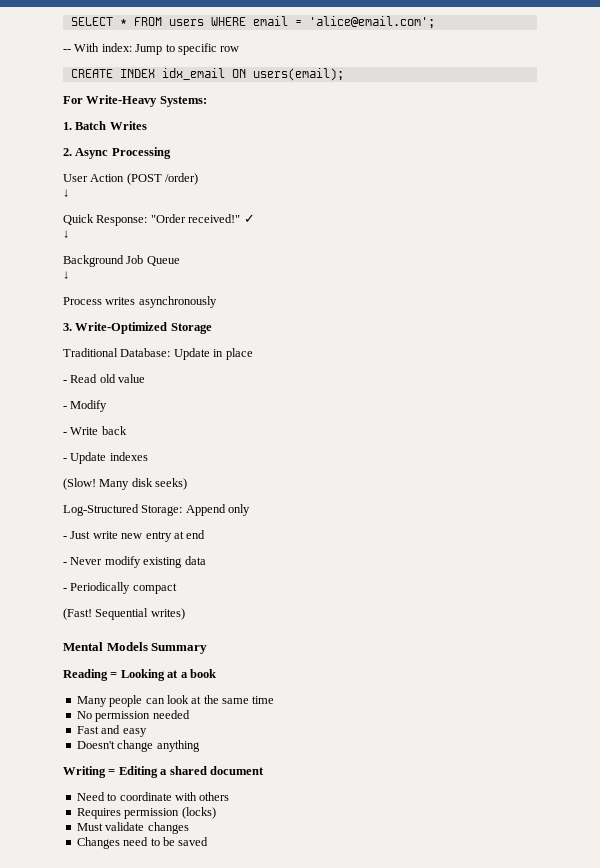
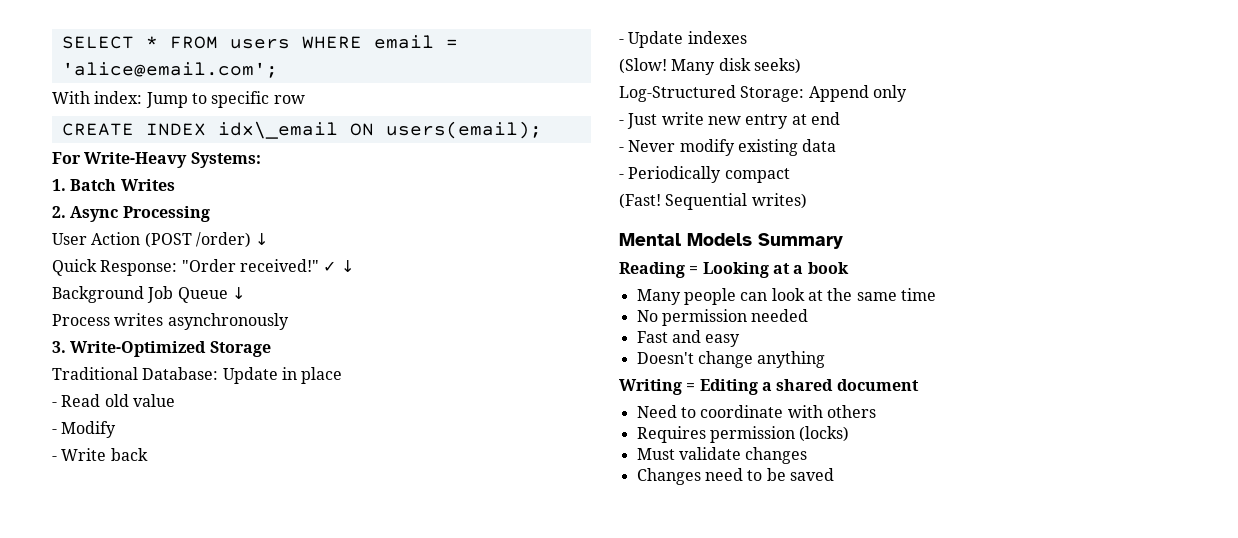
[63,49,71,52] -- -> (278, 70) none
[161,68,225,80] idx_email -> [217,121,338,139] idx\_email
(199, 179) // -> (251, 240) none
(255, 218) // -> (337, 266) none
(180, 261) // -> (228, 295) none

